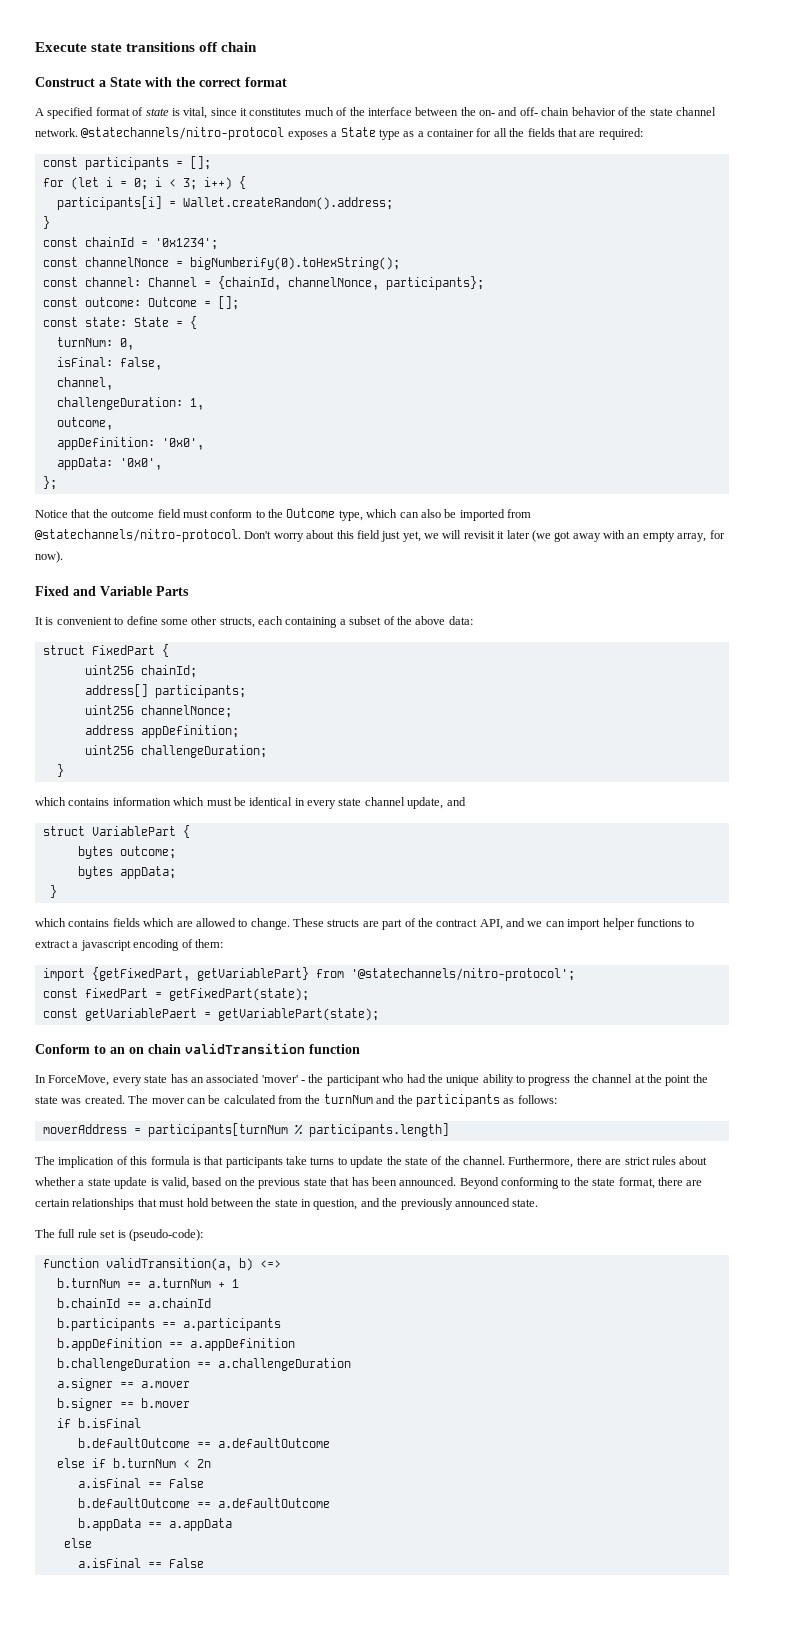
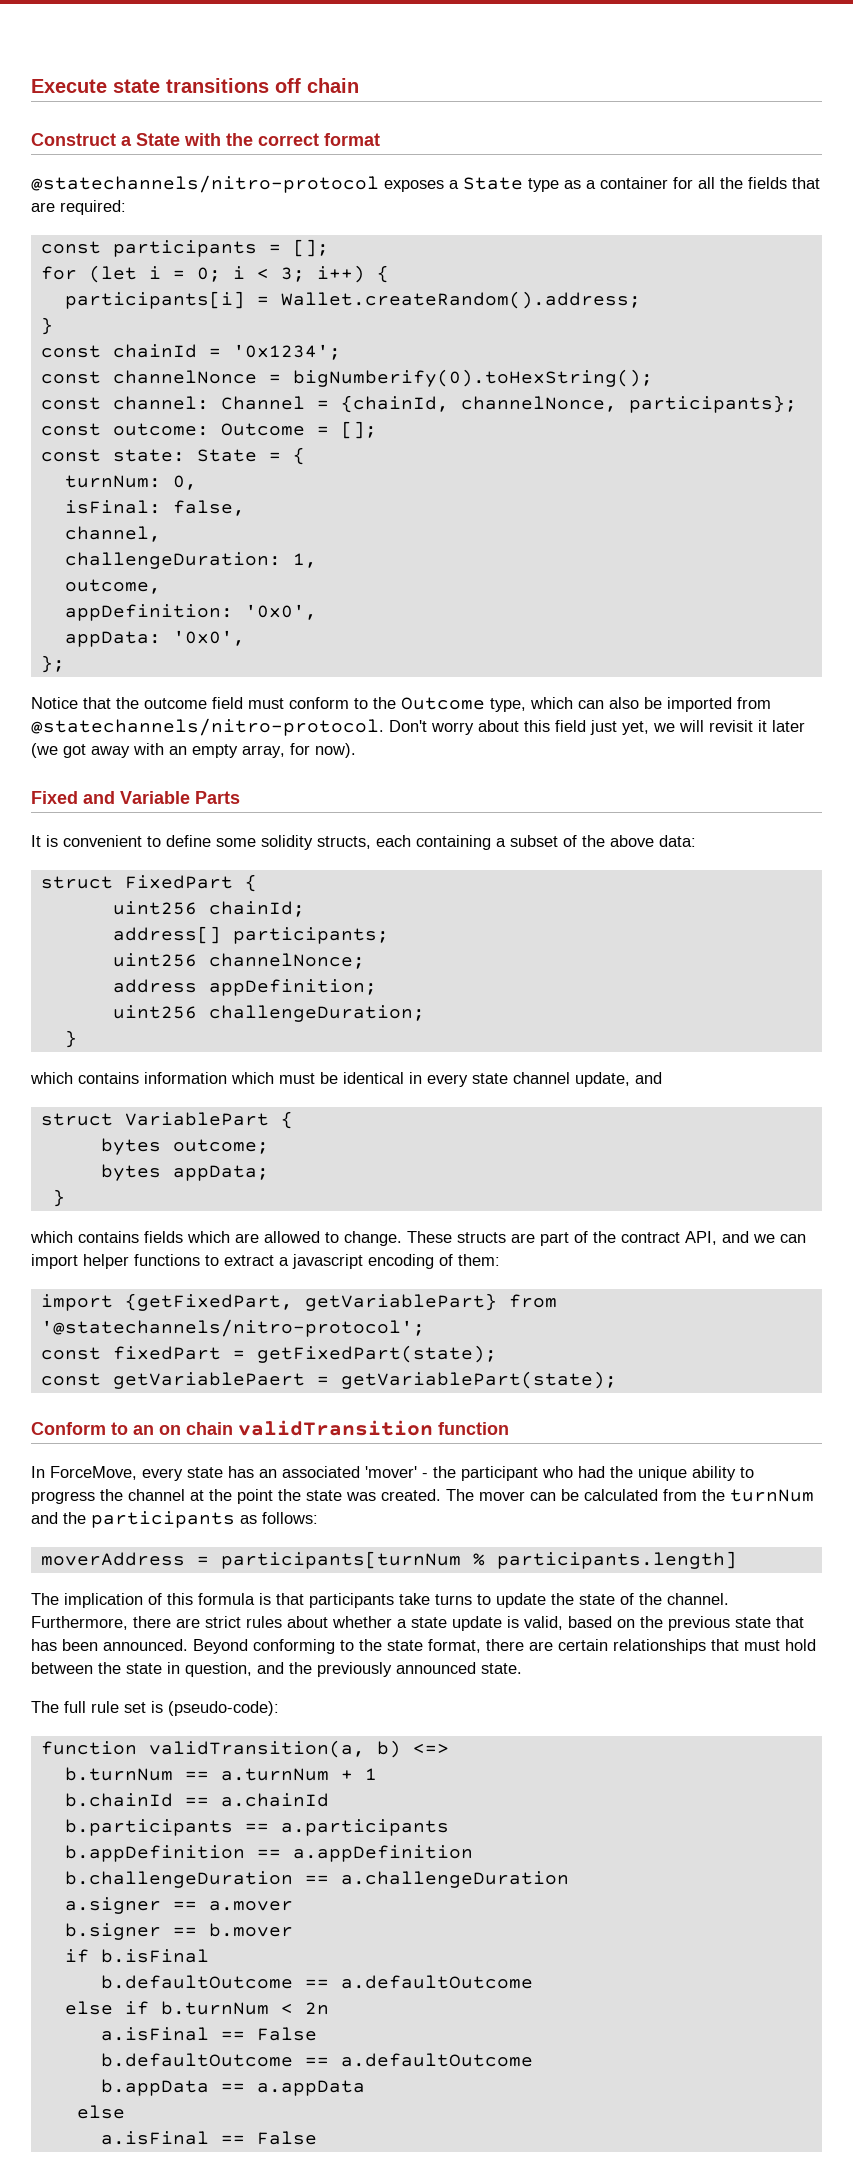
[35,107,716,119] [35,128,78,137] A specified format of state is vital, since it constitutes much of the interface between the on- and off- chain behavior of the state channel network. -> (380, 139) none
[191,616,218,625] other -> [261,835,313,850] solidity

